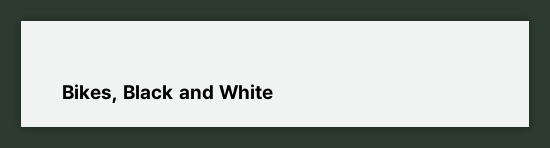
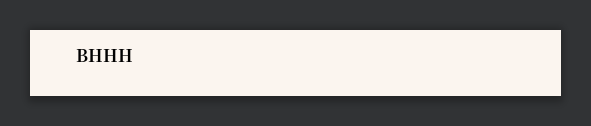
[62,84,273,104] Bikes, Black and White -> [76,49,133,62] BHHH

